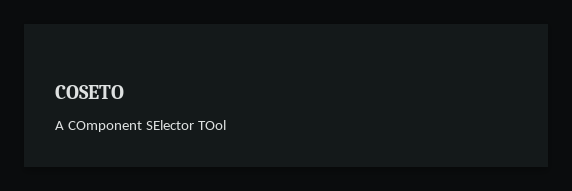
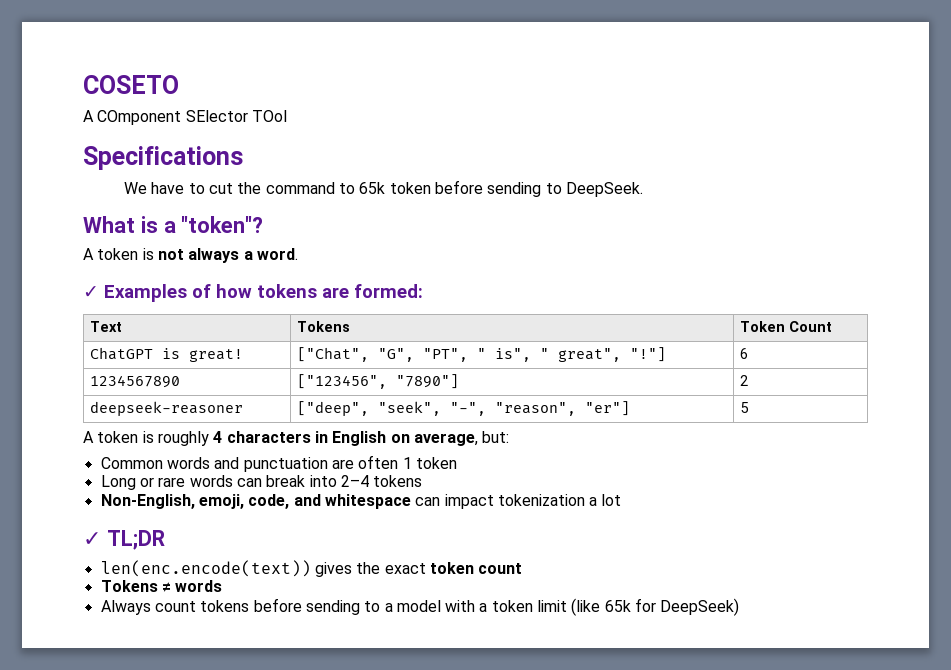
(226, 125) none -> [83,146,243,170] [123,180,643,197] [83,216,264,233] [83,248,298,263] [83,284,423,302] [89,321,122,332] [296,321,350,332] [739,321,832,332] [89,347,243,362] [296,347,666,362] [739,348,748,359] [89,375,180,388] [296,374,459,389] [739,375,748,386] [89,401,243,416] [296,401,630,416] [739,402,749,413] [83,431,510,446] [100,455,457,472] [100,475,423,490] [100,494,622,509] [83,530,165,550] [100,560,523,577] [100,580,223,592] [100,598,740,616] // Specifications // We have to cut the command to 65k token before sending to DeepSeek. // What is a "token"? // A token is not always a word. // ✓ Examples of how tokens are formed: // Text | Tokens | Token Count // ChatGPT is great! | ["Chat", "G", "PT", " is", " great", "!"] | 6 // 1234567890 | ["123456", "7890"] | 2 // deepseek-reasoner | ["deep", "seek", "-", "reason", "er"] | 5 // A token is roughly 4 characters in English on average, but: // Common words and punctuation are often 1 token // Long or rare words can break into 2–4 tokens // Non-English, emoji, code, and whitespace can impact tokenization a lot // ✓ TL;DR // len(enc.encode(text)) gives the exact token count // Tokens ≠ words // Always count tokens before sending to a model with a token limit (like 65k for DeepSeek)

